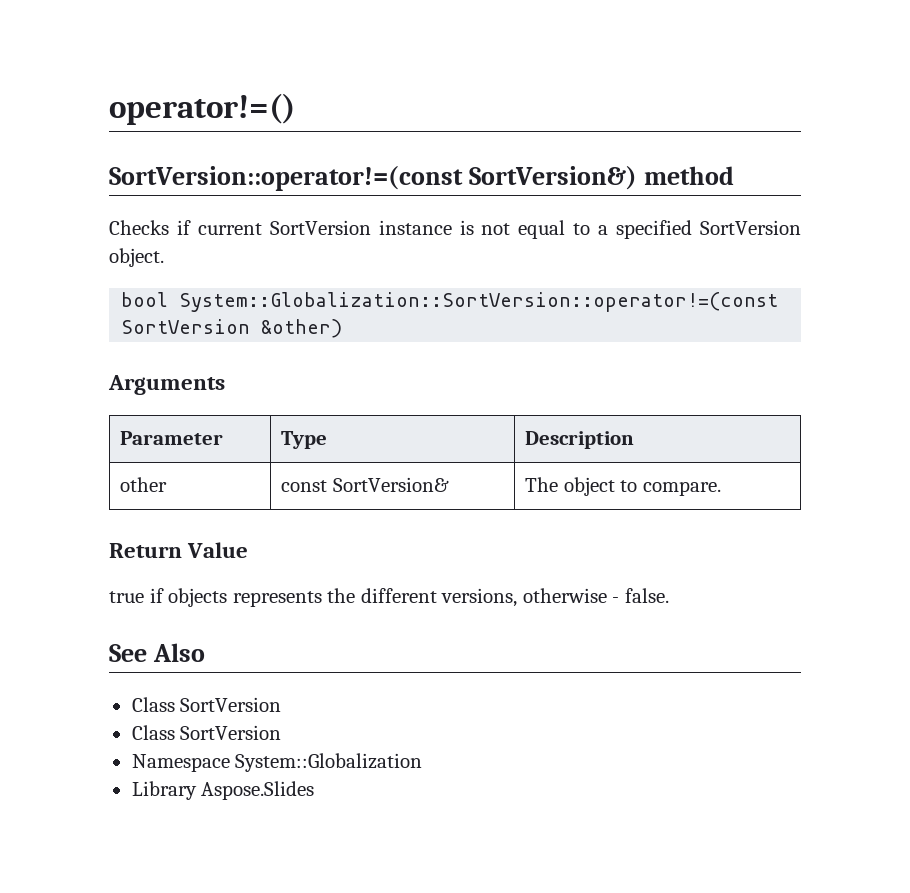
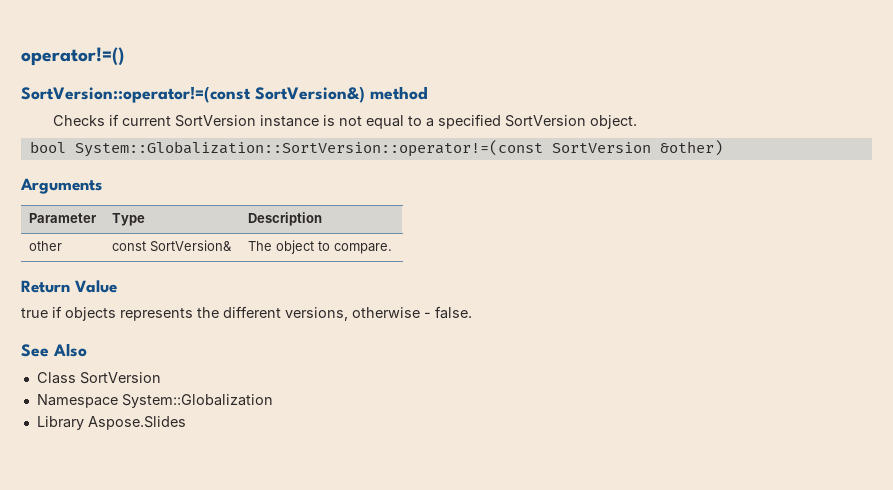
[131,725,282,740] // Class SortVersion -> (161, 378) none

